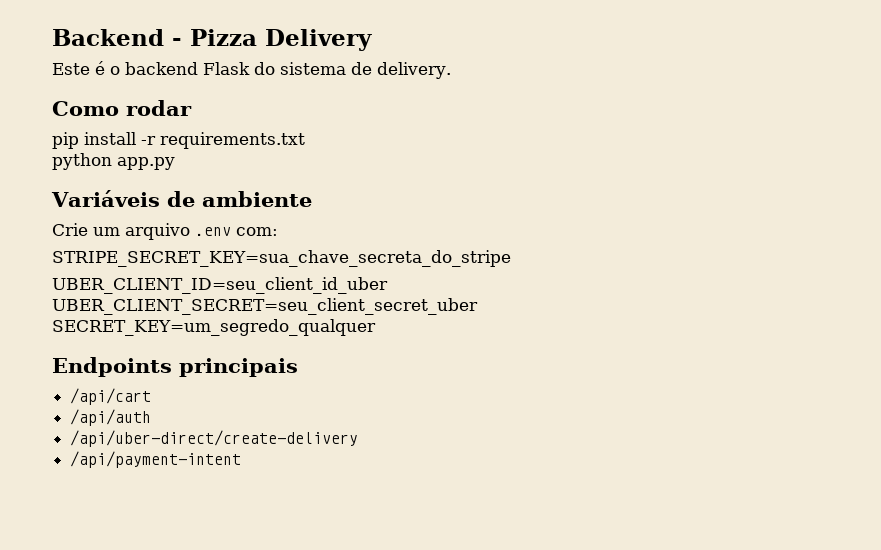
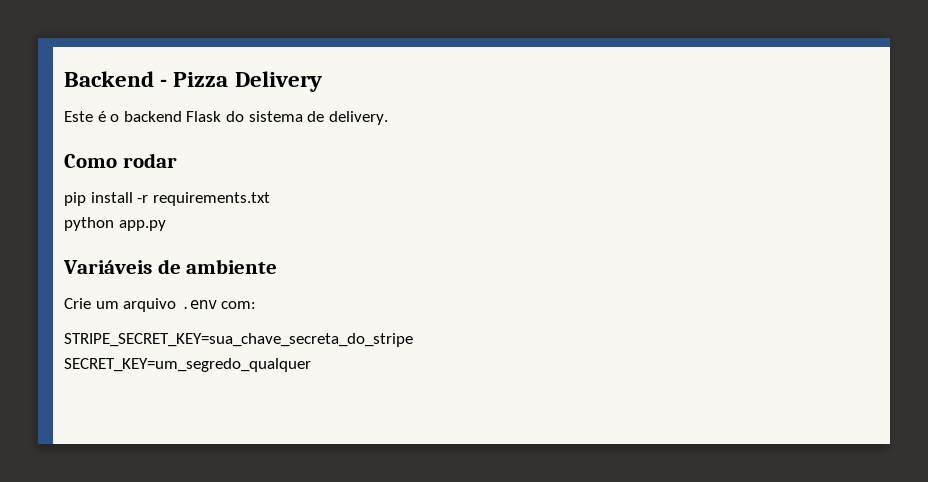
[52,277,388,294] [52,298,478,315] // UBER_CLIENT_ID=seu_client_id_uber // UBER_CLIENT_SECRET=seu_client_secret_uber -> (413, 340) none
[52,357,298,377] [70,388,152,405] [70,409,152,426] [70,430,359,447] [70,451,242,468] // Endpoints principais // /api/cart // /api/auth // /api/uber-direct/create-delivery // /api/payment-intent -> (311, 365) none

